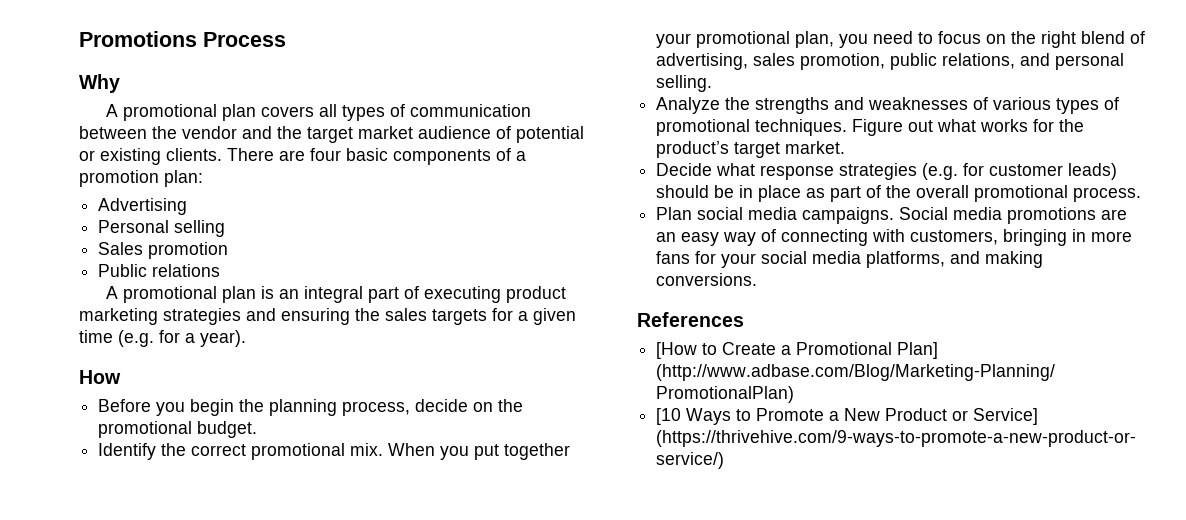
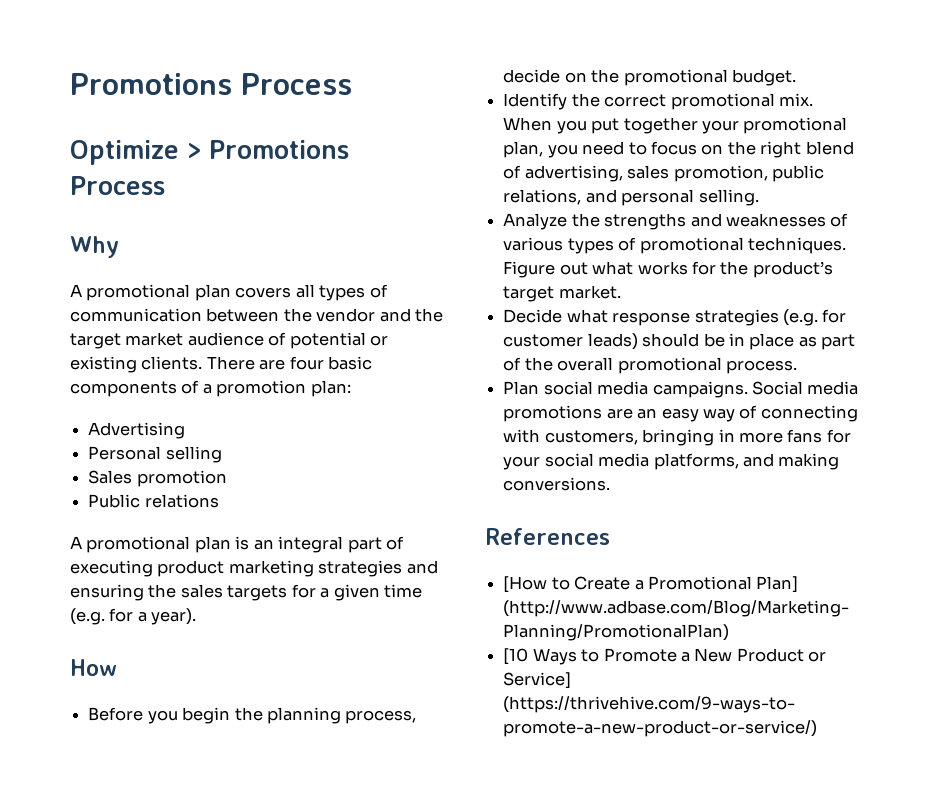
[79,31,286,47] Promotions Process -> [70,73,352,95] [70,140,349,165] [70,176,165,195] Promotions Process // Optimize > Promotions Process

